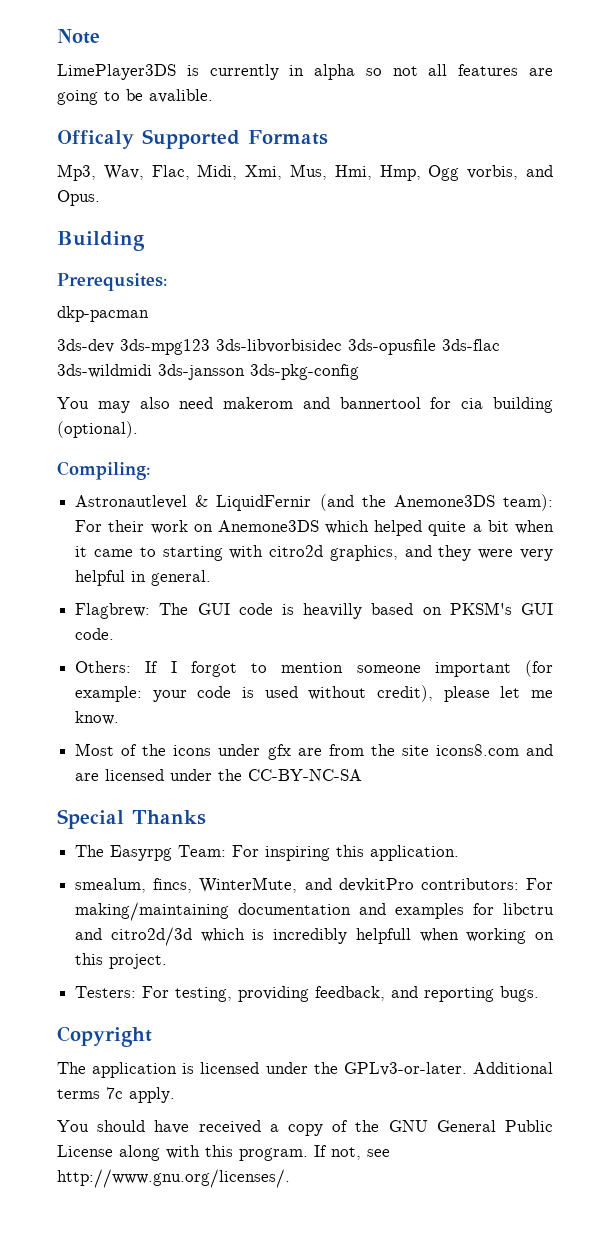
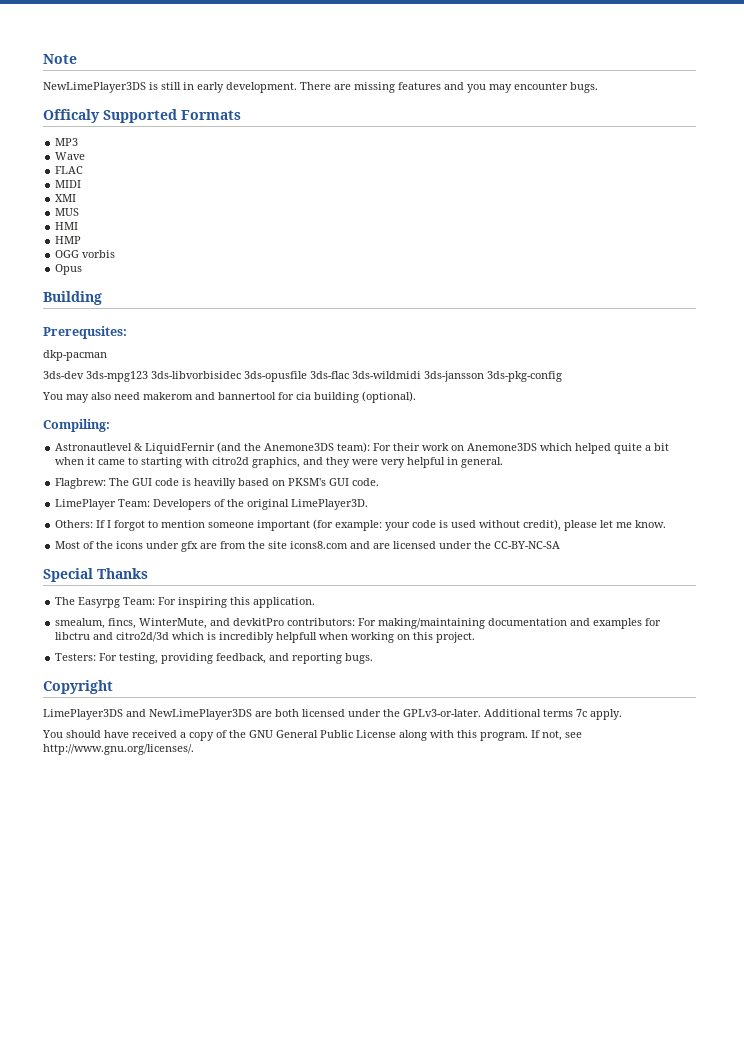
[57,64,553,80] [57,89,213,105] [57,129,328,149] [57,164,553,181] [57,190,100,206] LimePlayer3DS is currently in alpha so not all features are going to be avalible. // Officaly Supported Formats // Mp3, Wav, Flac, Midi, Xmi, Mus, Hmi, Hmp, Ogg vorbis, and Opus. -> [43,82,598,93] [43,109,241,123] [55,138,79,146] [55,152,86,160] [55,166,84,174] [55,180,82,188] [55,194,77,202] [55,208,80,216] [55,222,79,230] [55,236,82,244] [55,250,116,258] [55,264,83,275] NewLimePlayer3DS is still in early development. There are missing features and you may encounter bugs. // Officaly Supported Formats // MP3 // Wave // FLAC // MIDI // XMI // MUS // HMI // HMP // OGG vorbis // Opus
(115, 634) none -> [55,499,369,510] // LimePlayer Team: Developers of the original LimePlayer3D.
[57,1062,195,1078] The application is -> [43,709,299,720] LimePlayer3DS and NewLimePlayer3DS are both

